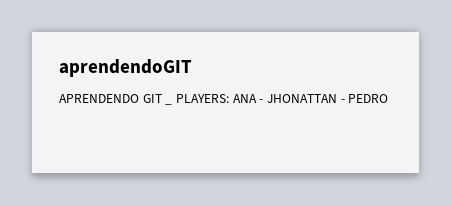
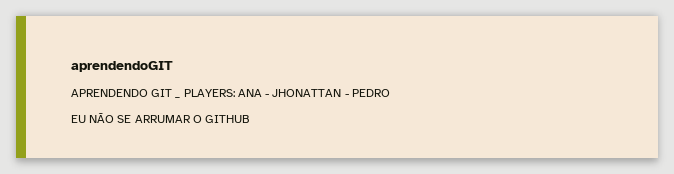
(389, 98) none -> [71,113,250,123] // EU NÃO SE ARRUMAR O GITHUB

